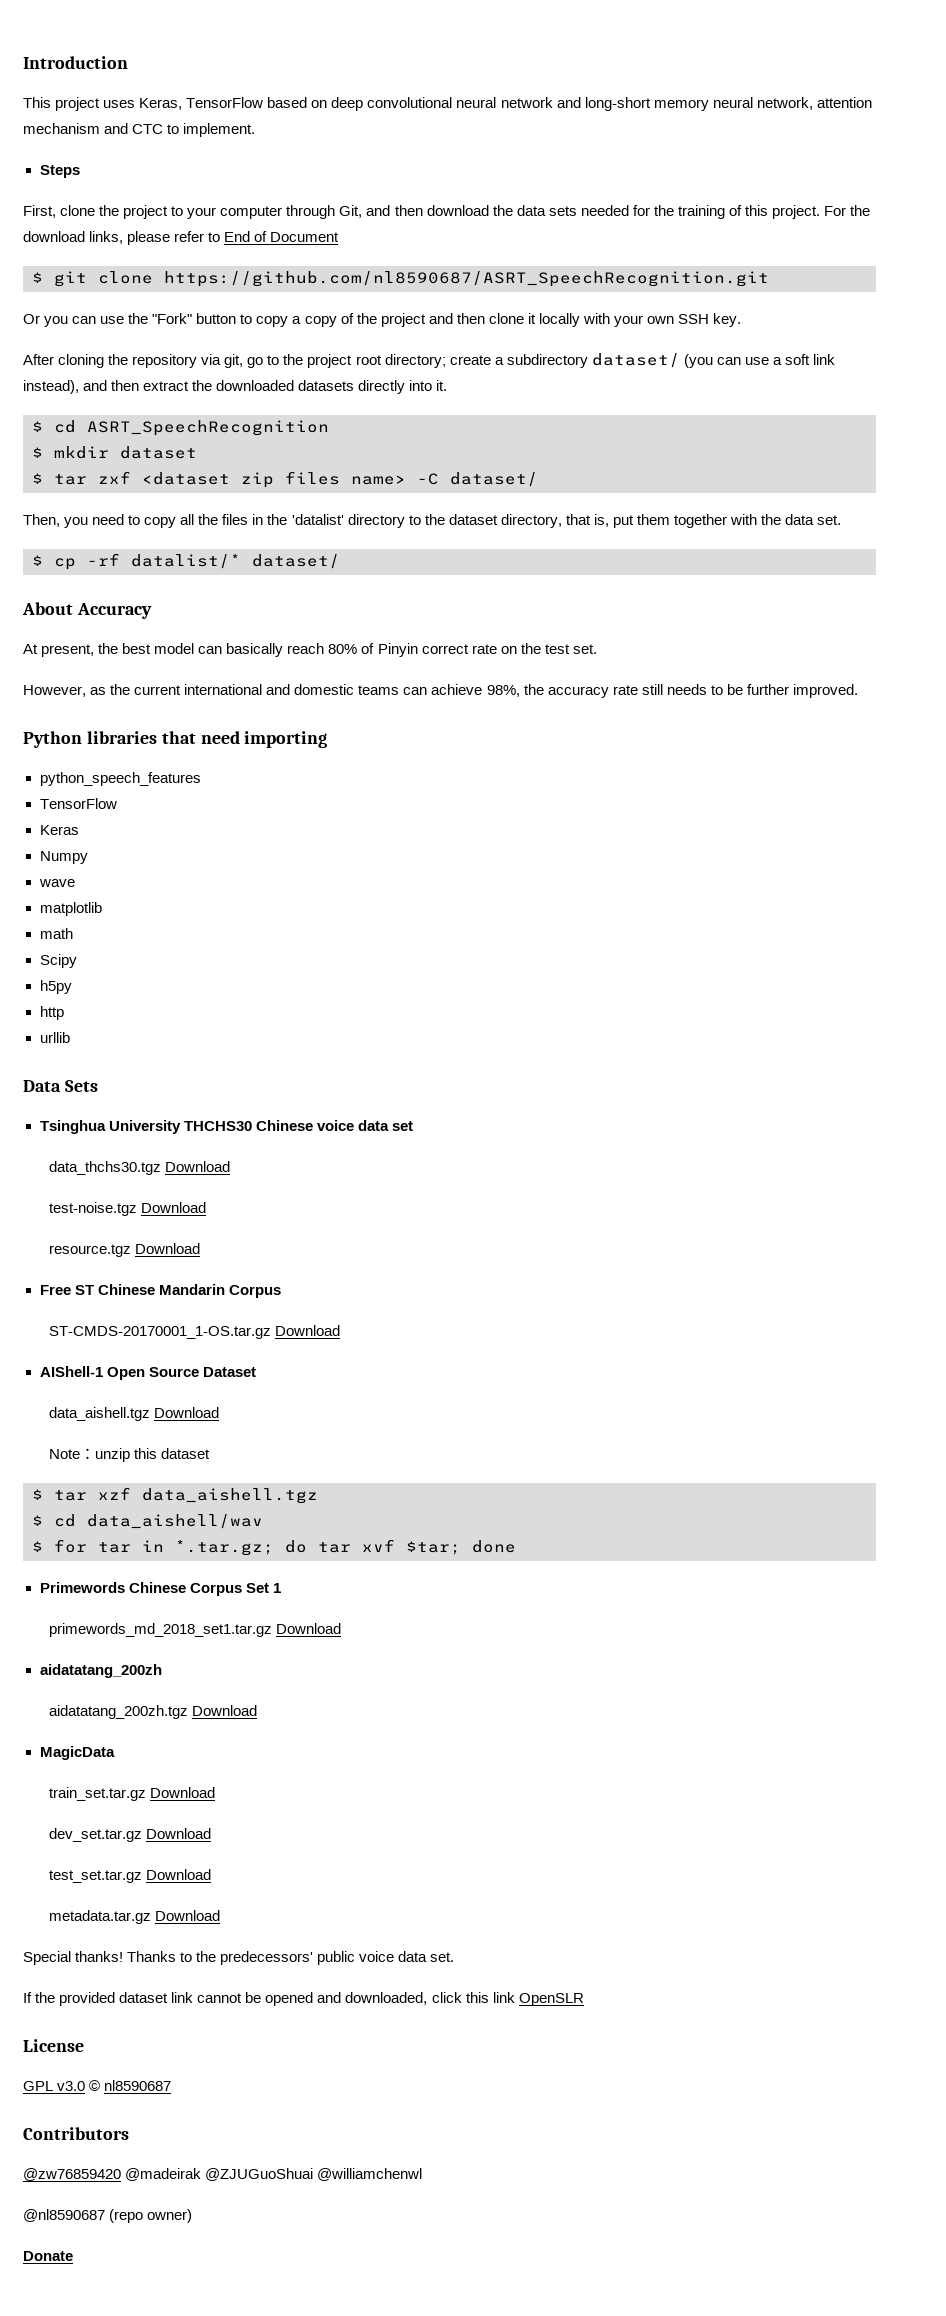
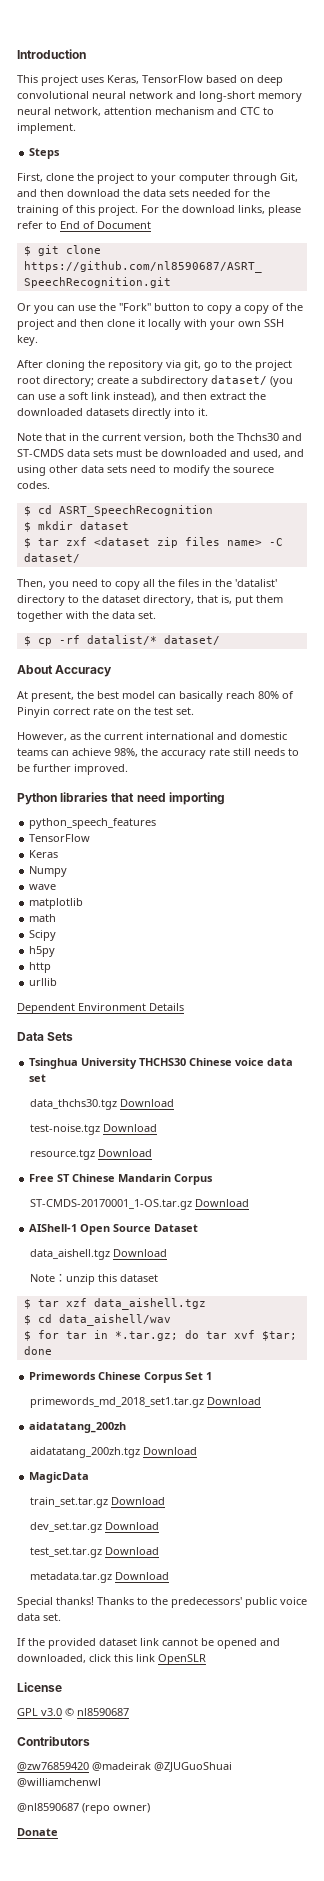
(448, 385) none -> [17,433,302,442] [17,449,304,458] [17,465,274,476] [17,481,50,489] // Note that in the current version, both the Thchs30 and ST-CMDS data sets must be downloaded and used, and using other data sets need to modify the sourece codes.
(70, 1037) none -> [17,1003,184,1014] // Dependent Environment Details

